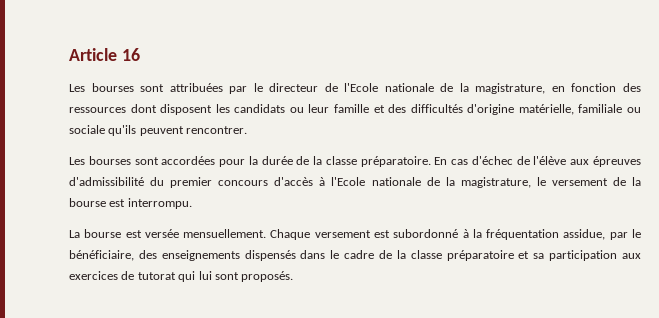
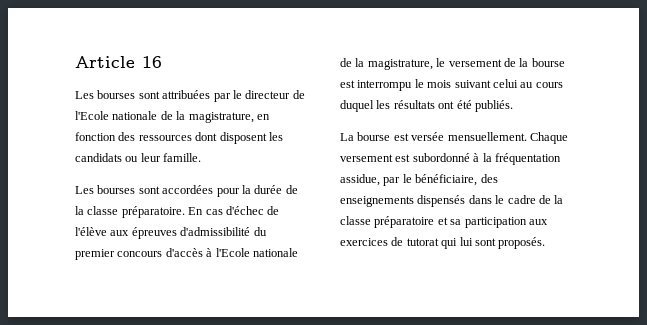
[334,104,641,115] [69,125,248,136] famille et des difficultés d'origine matérielle, familiale ou sociale qu'ils peuvent rencontrer. -> [163,153,202,162] famille.
[127,198,192,209] interrompu. -> [357,79,563,91] [340,100,513,112] interrompu le mois suivant celui au cours duquel les résultats ont été publiés.

